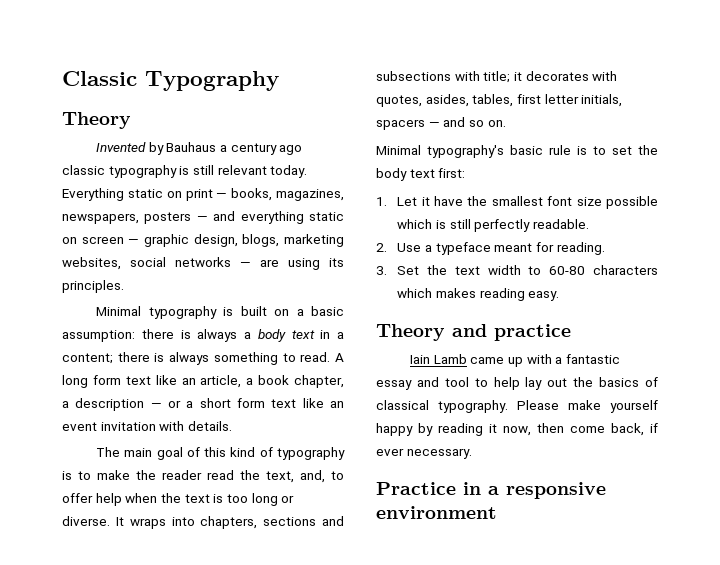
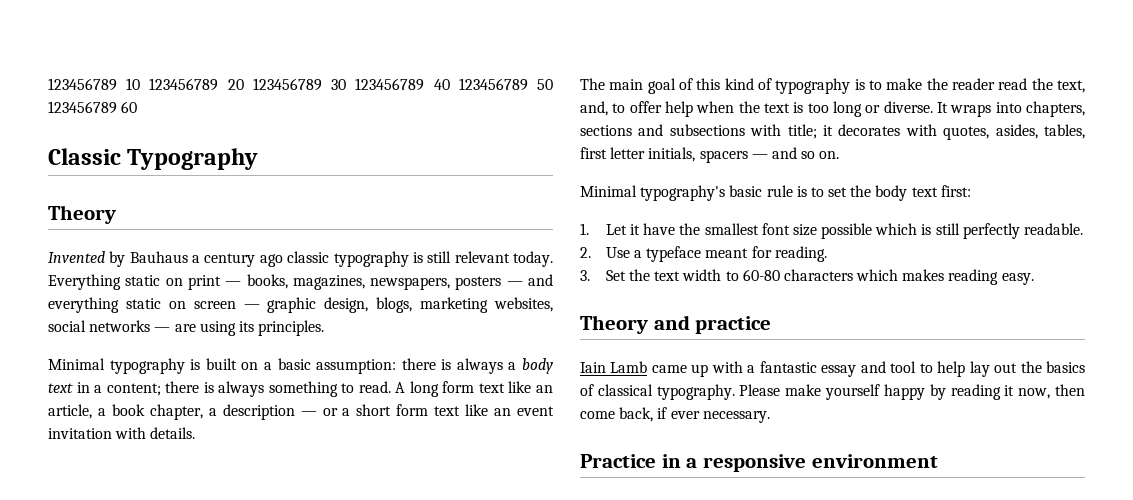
(62, 78) none -> [48,78,553,91] [48,101,138,114] 123456789 10 123456789 20 123456789 30 123456789 40 123456789 50 123456789 60 //

